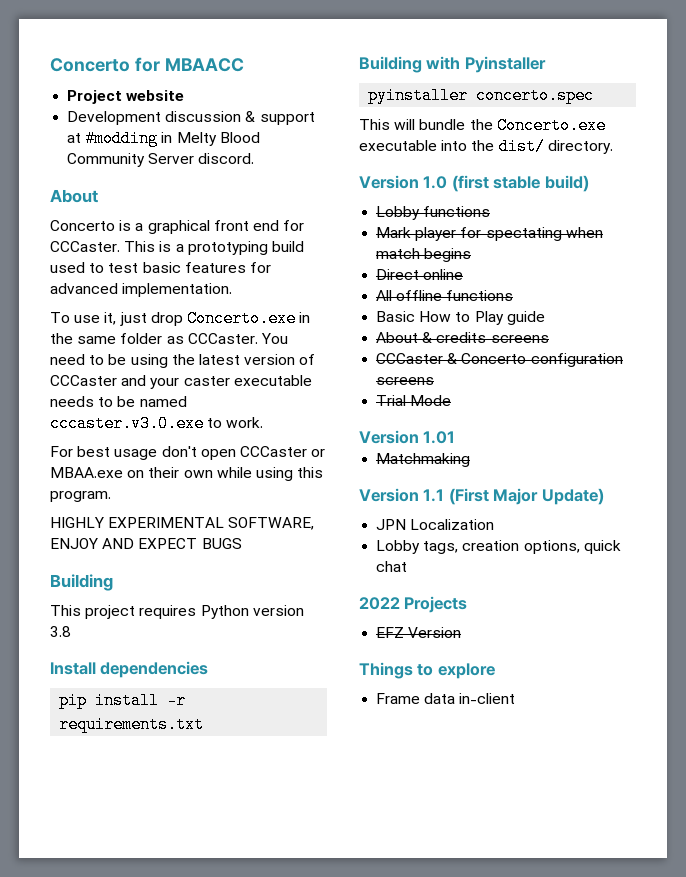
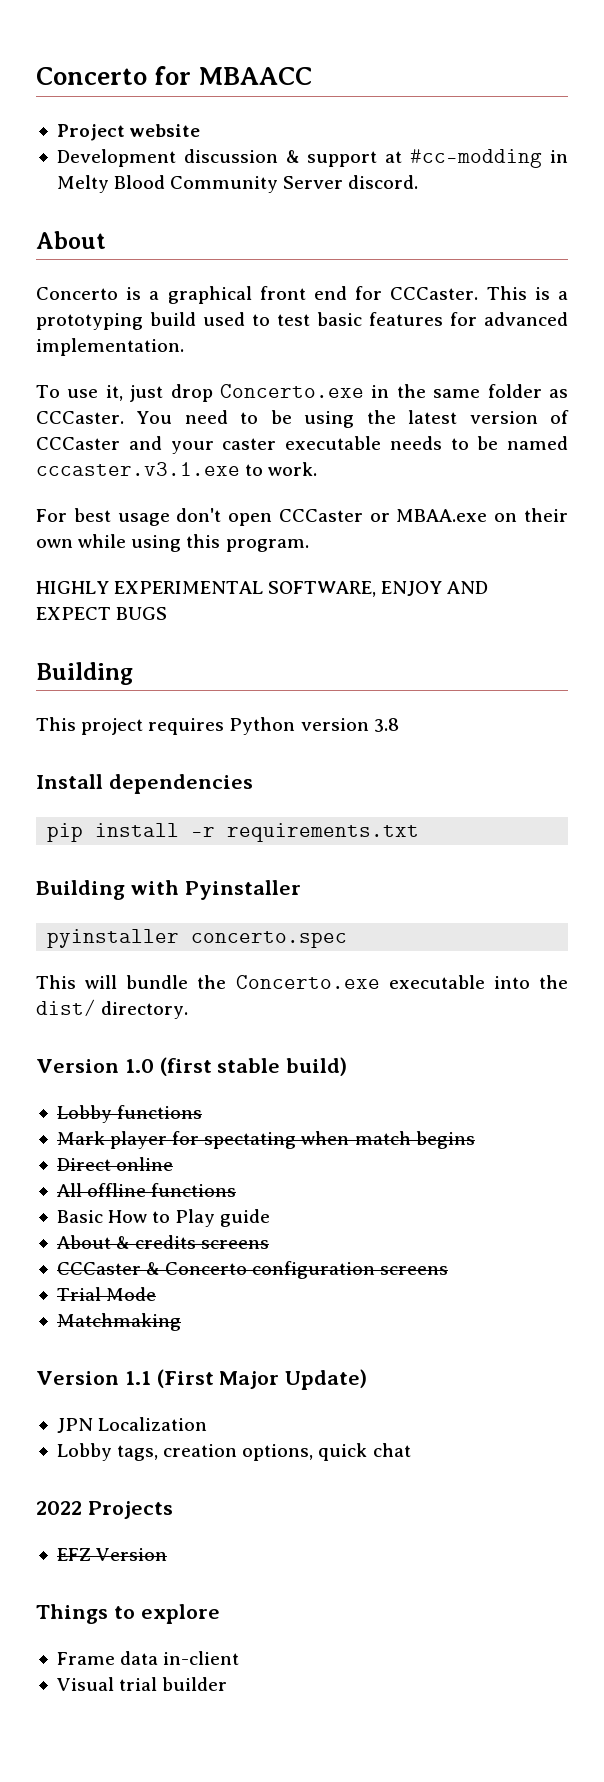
[85,130,159,147] #modding -> [410,149,543,168] #cc-modding
[50,415,204,432] cccaster.v3.0.exe -> [36,462,240,476] cccaster.v3.1.exe
[359,430,456,444] // Version 1.01 -> (157, 1294) none
(516, 698) none -> [56,1677,228,1691] // Visual trial builder

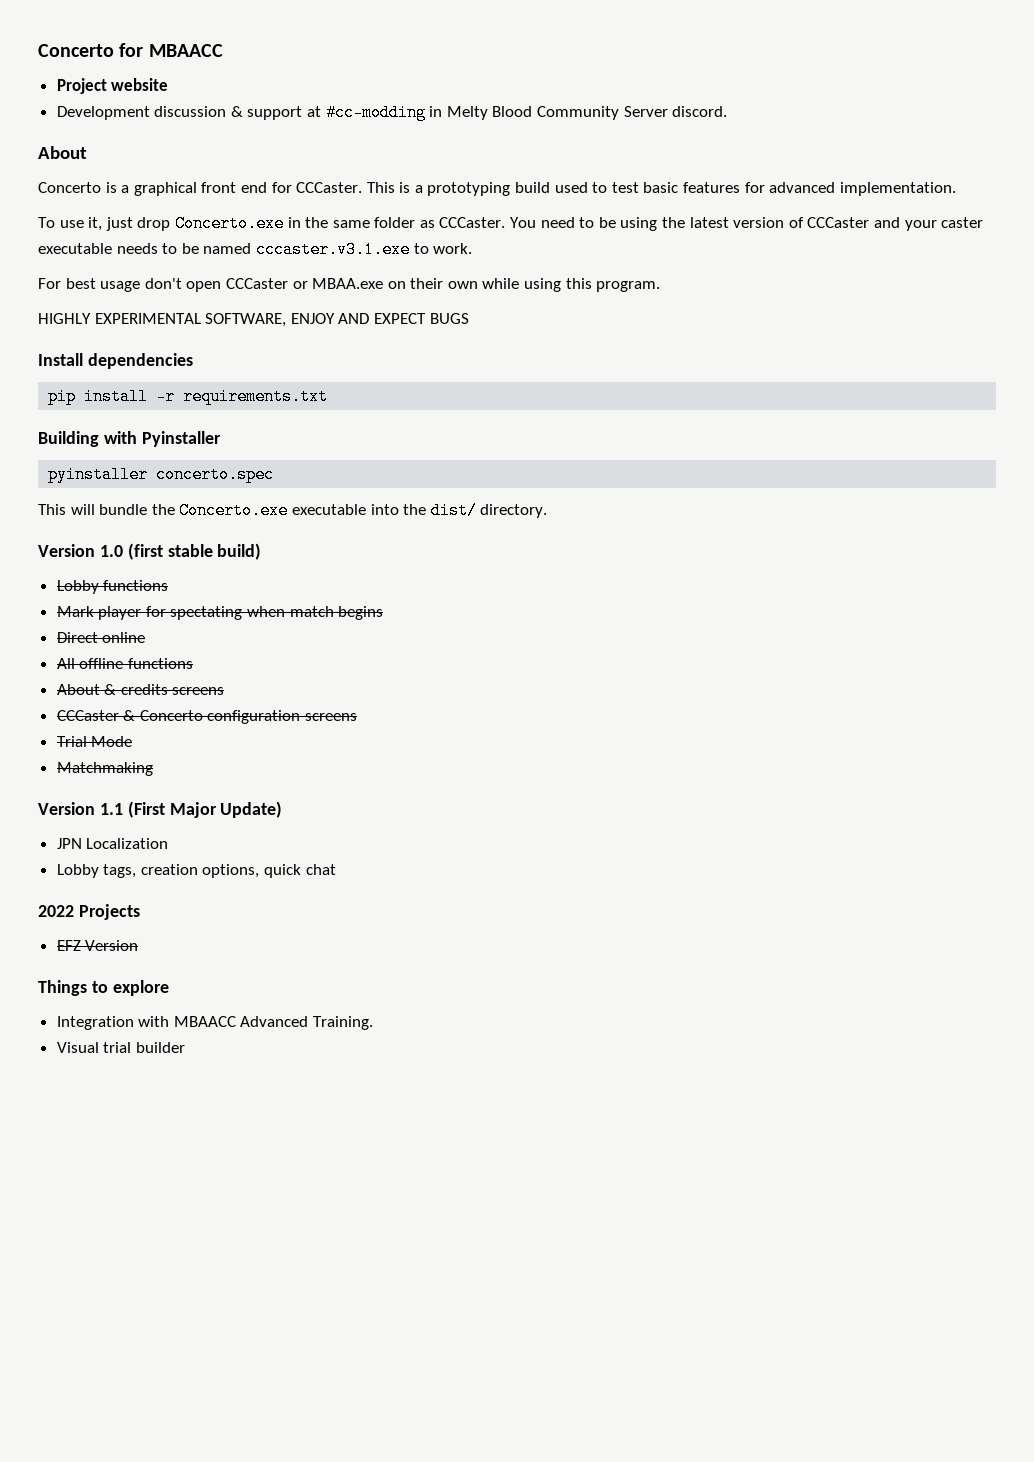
[36,662,133,685] [36,717,399,735] // Building // This project requires Python version 3.8 -> (469, 318) none
[56,1209,271,1227] // Basic How to Play guide -> (193, 663) none
[56,1651,240,1665] Frame data in-client -> [56,1016,374,1030] Integration with MBAACC Advanced Training.

